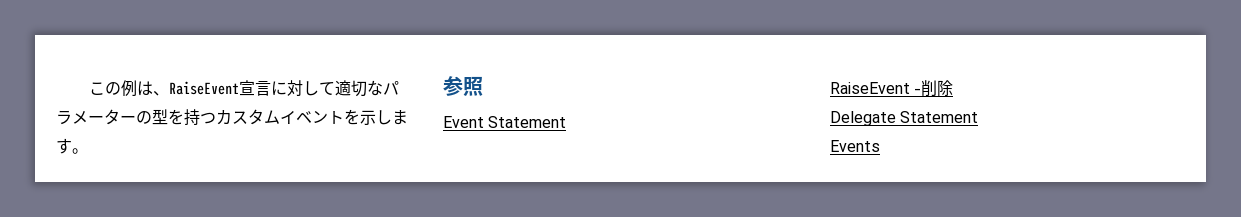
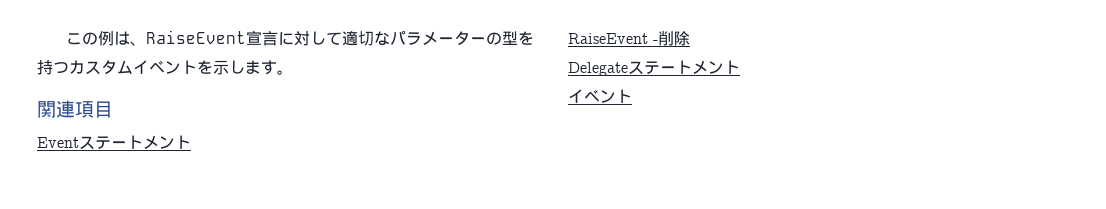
[443,76,483,96] 参照 -> [37,100,113,118] 関連項目
[488,116,567,128] Statement -> [79,135,191,150] ステートメント
[900,111,979,123] [830,140,880,152] Statement // Events -> [628,60,740,75] [568,89,632,103] ステートメント // イベント

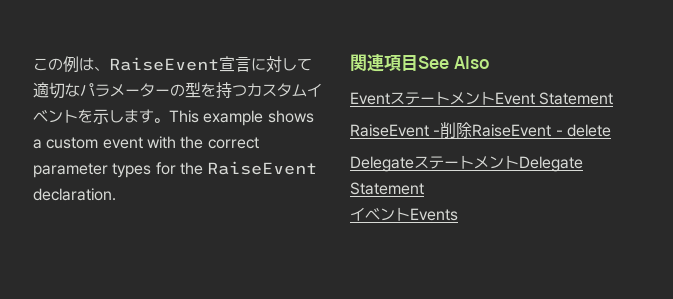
(293, 72) none -> [169,110,314,126] [33,136,259,149] [33,161,318,178] [33,188,116,201] This example shows a custom event with the correct parameter types for the RaiseEvent declaration.
(113, 109) none -> [418,56,490,69] See Also
(191, 142) none -> [495,92,614,105] Event Statement
(690, 38) none -> [472,124,611,137] RaiseEvent - delete
[568,89,632,103] // イベント -> [519,156,583,172] [350,182,424,195] [350,207,458,221] Delegate Statement // イベントEvents

